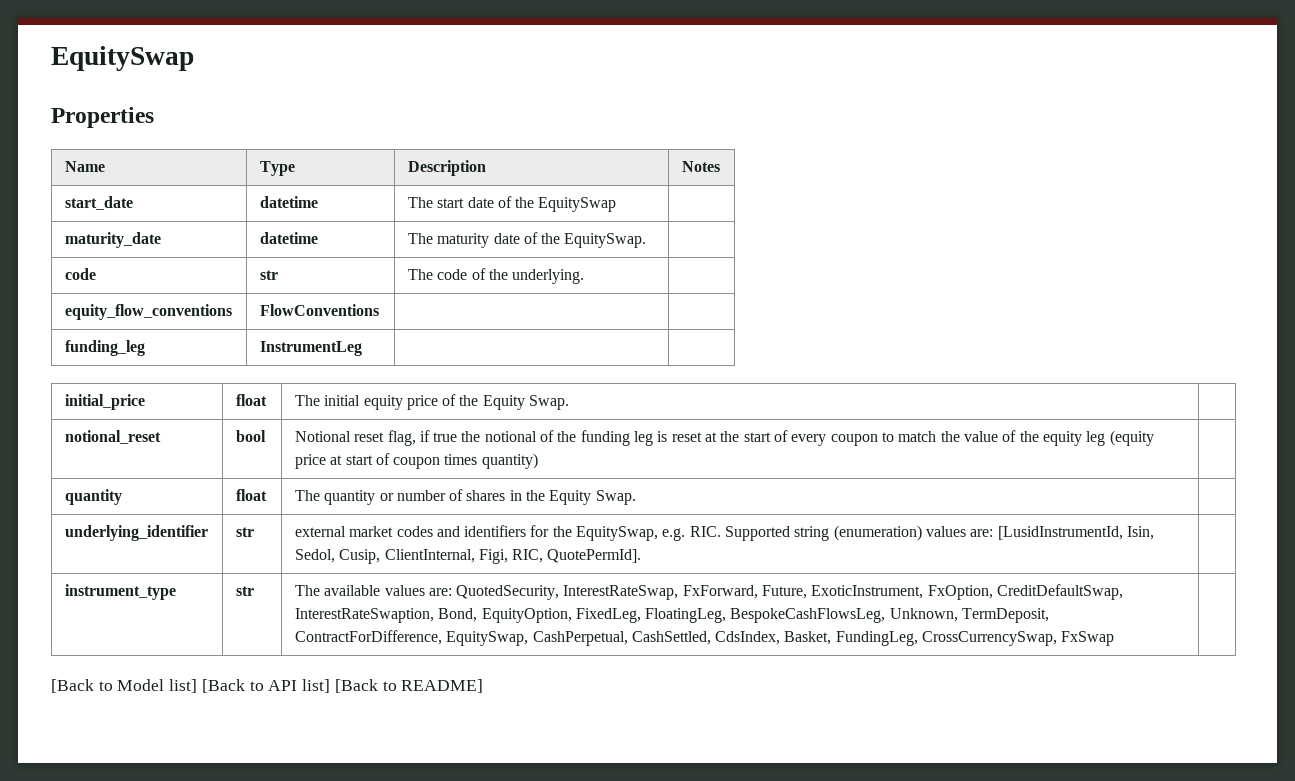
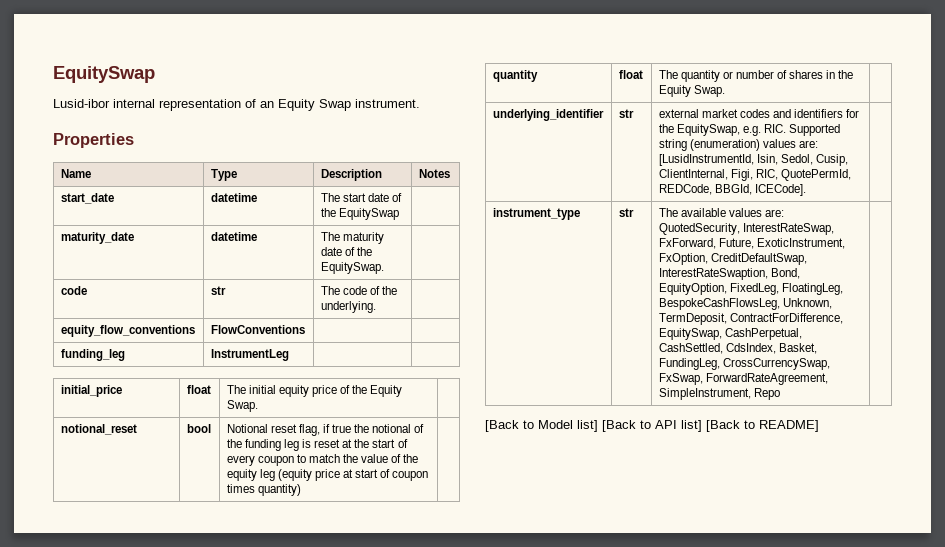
[51,46,194,71] EquitySwap -> [53,66,155,83] [53,99,420,111] EquitySwap // Lusid-ibor internal representation of an Equity Swap instrument.
[547,549,642,563] QuotePermId]. -> [781,169,852,181] [658,184,806,196] QuotePermId, REDCode, BBGId, ICECode].
[1061,631,1115,646] FxSwap -> [658,373,828,385] [658,388,780,400] FxSwap, ForwardRateAgreement, SimpleInstrument, Repo

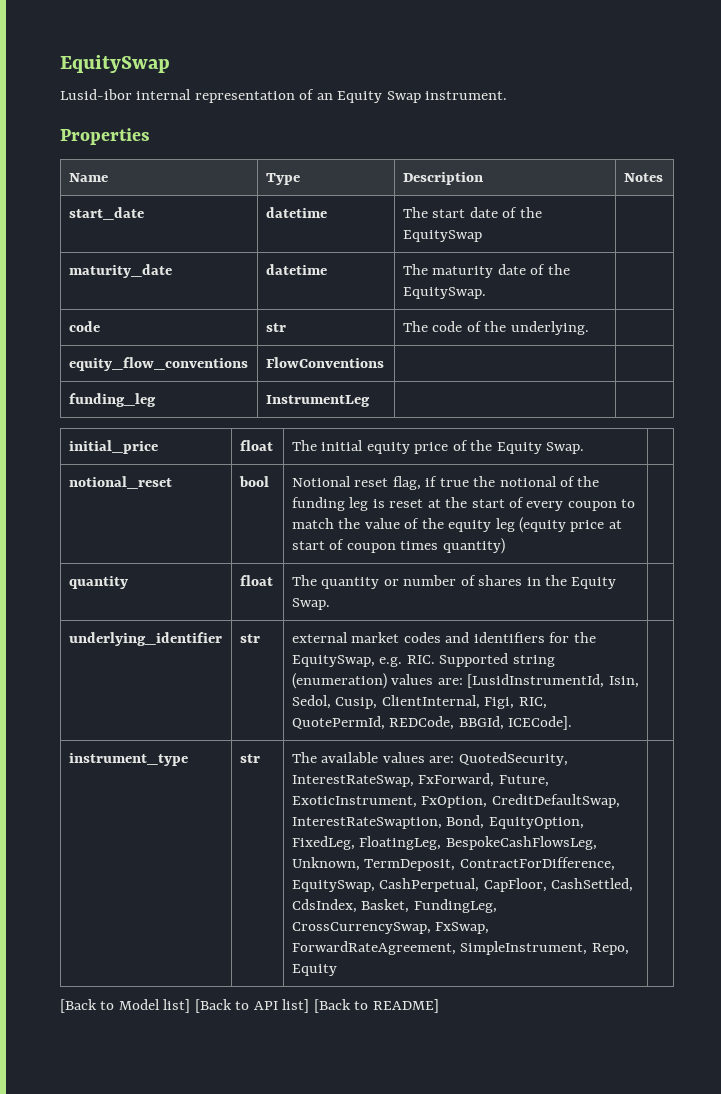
(802, 334) none -> [483,878,547,892] CapFloor,
[753,388,780,400] Repo -> [591,943,629,955] [291,964,337,976] Repo, Equity

